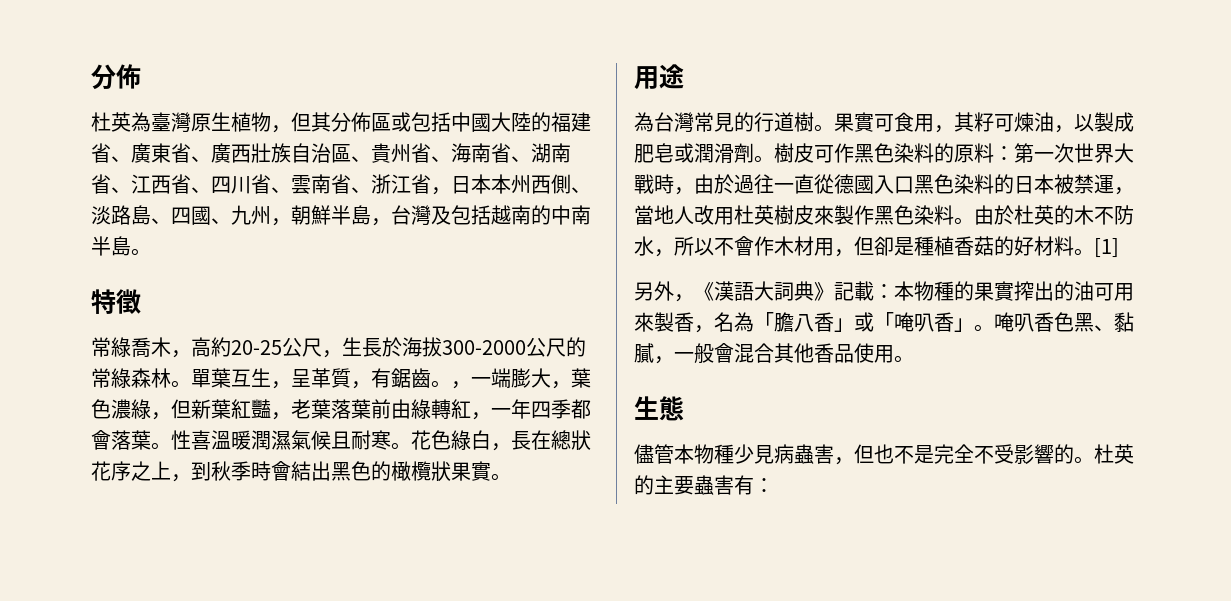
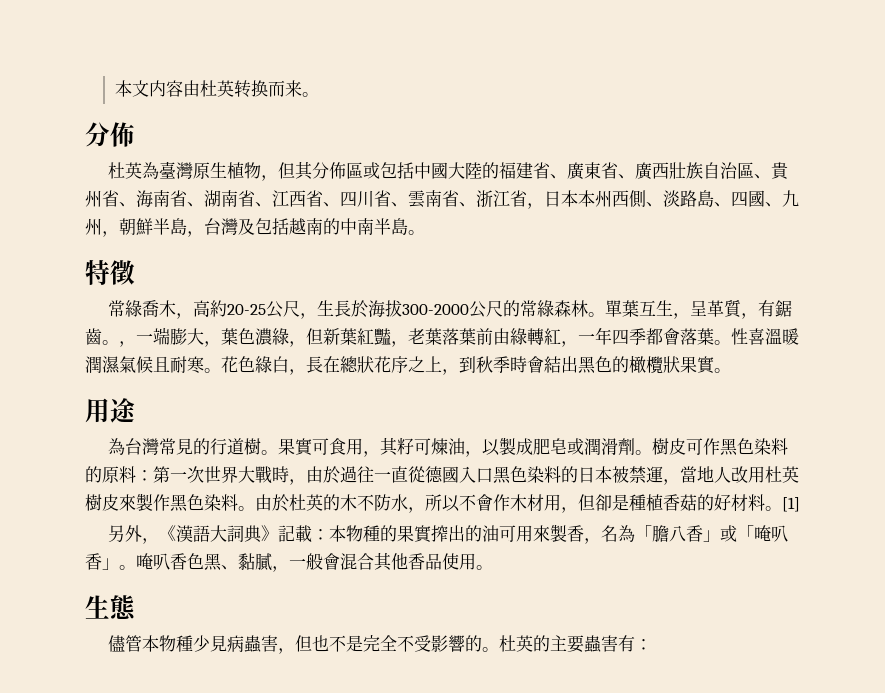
(91, 77) none -> [114,80,319,98] 本文内容由杜英转换而来。 //

